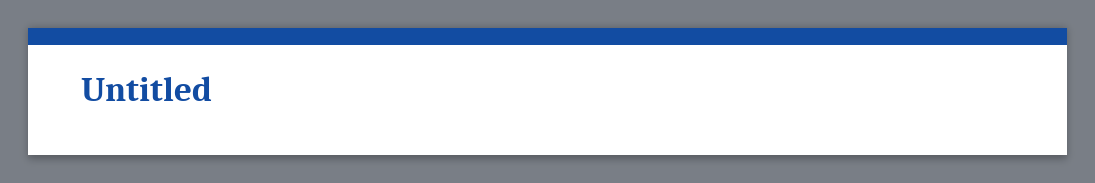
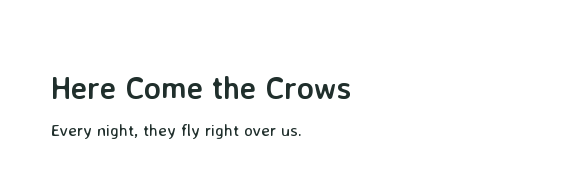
[81,76,212,101] Untitled -> [51,76,351,99] [51,124,302,139] Here Come the Crows // Every night, they fly right over us.

